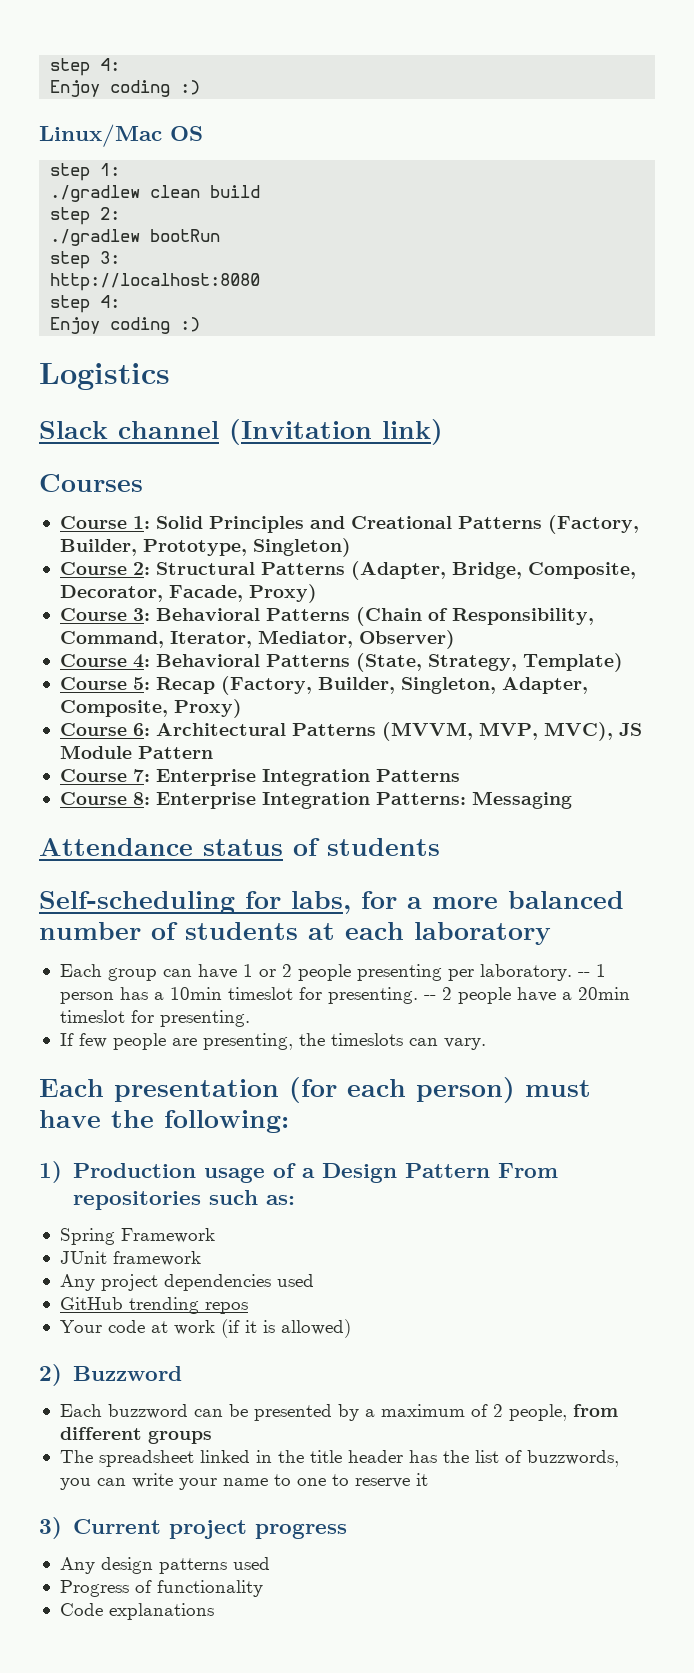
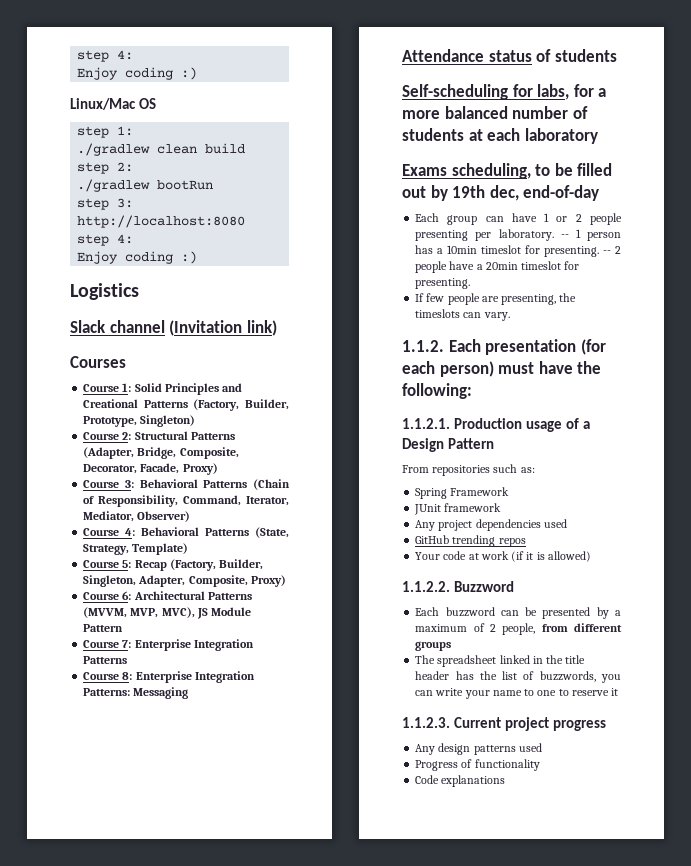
(551, 933) none -> [402,163,613,179] [402,185,600,201] // Exams scheduling, to be filled out by 19th dec, end-of-day
(486, 1044) none -> [402,340,444,352] 1.1.2.
[39,1161,62,1183] 1) -> [402,418,450,429] 1.1.2.1.
(490, 1170) none -> (494, 443) //
[39,1364,62,1386] 2) -> [402,581,450,592] 1.1.2.2.
[39,1517,62,1539] 3) -> [402,717,450,728] 1.1.2.3.

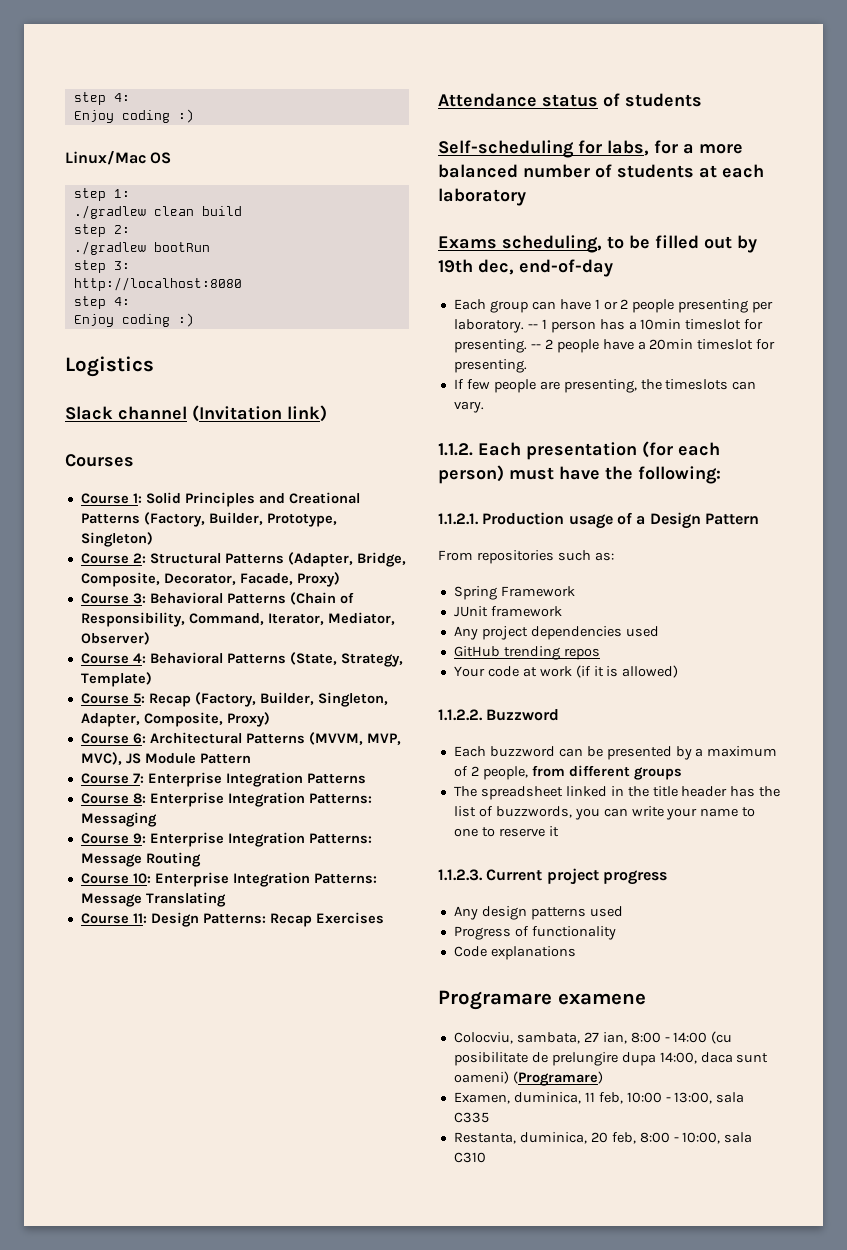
(189, 693) none -> [80,832,372,847] [80,852,201,867] [80,872,377,887] [80,892,226,907] [80,912,384,927] // Course 9: Enterprise Integration Patterns: Message Routing // Course 10: Enterprise Integration Patterns: Message Translating // Course 11: Design Patterns: Recap Exercises
(506, 781) none -> [438,990,646,1010] [453,1031,733,1044] [453,1052,769,1066] [453,1071,603,1086] [453,1092,745,1104] [453,1112,489,1123] [453,1132,753,1144] [453,1152,486,1163] // Programare examene // Colocviu, sambata, 27 ian, 8:00 - 14:00 (cu posibilitate de prelungire dupa 14:00, daca sunt oameni) (Programare) // Examen, duminica, 11 feb, 10:00 - 13:00, sala C335 // Restanta, duminica, 20 feb, 8:00 - 10:00, sala C310

